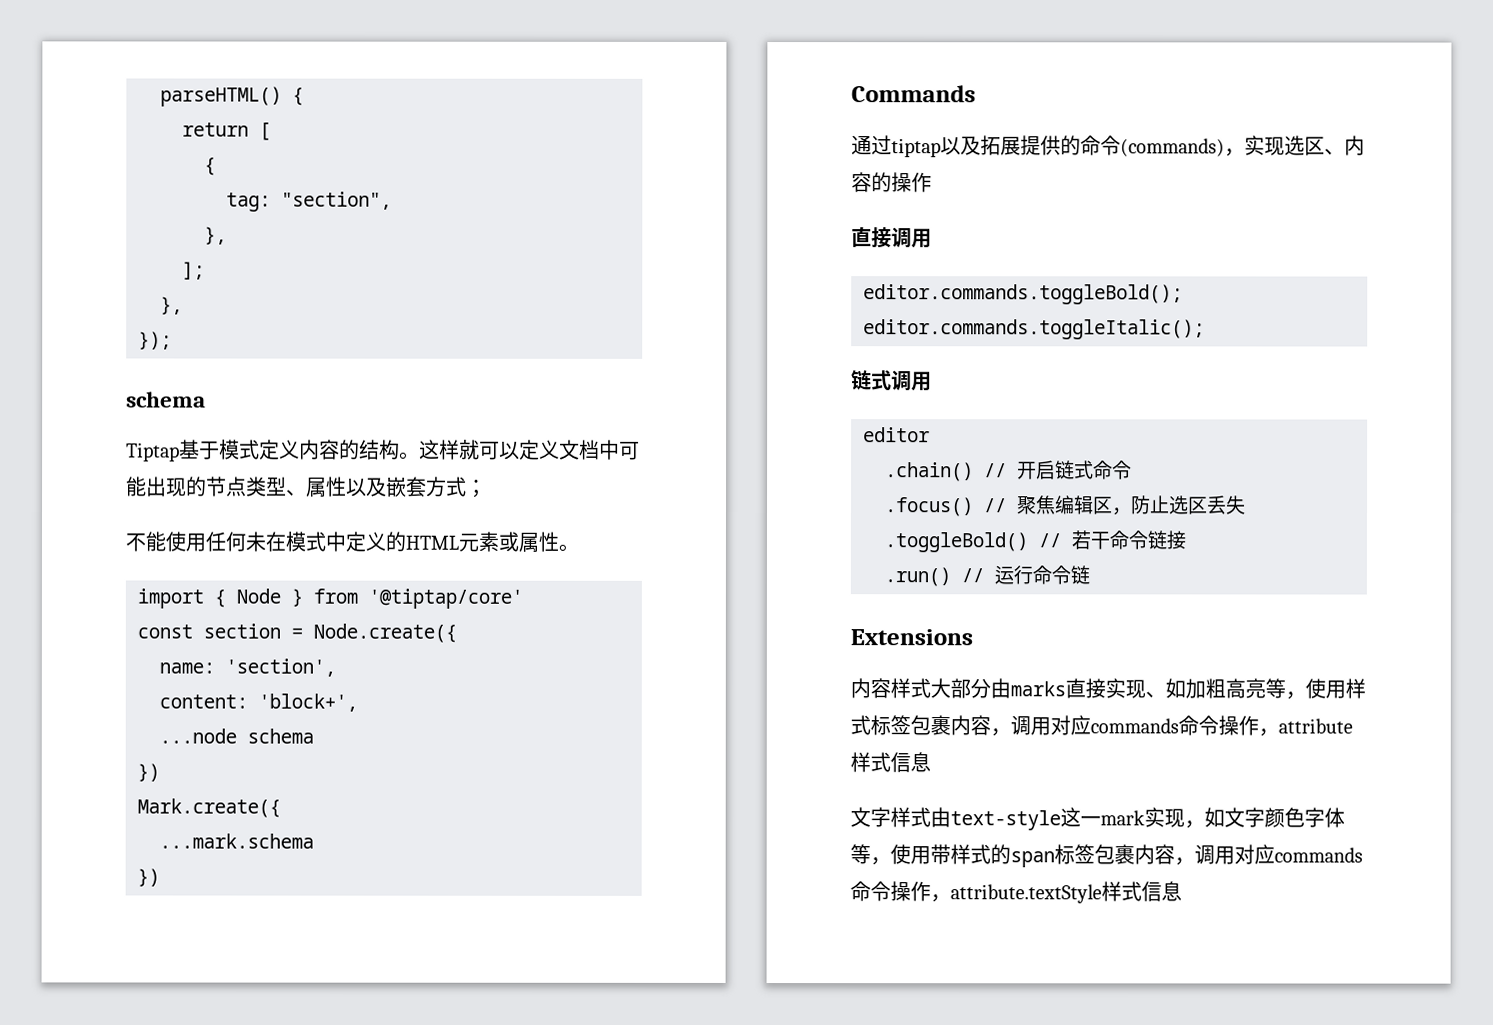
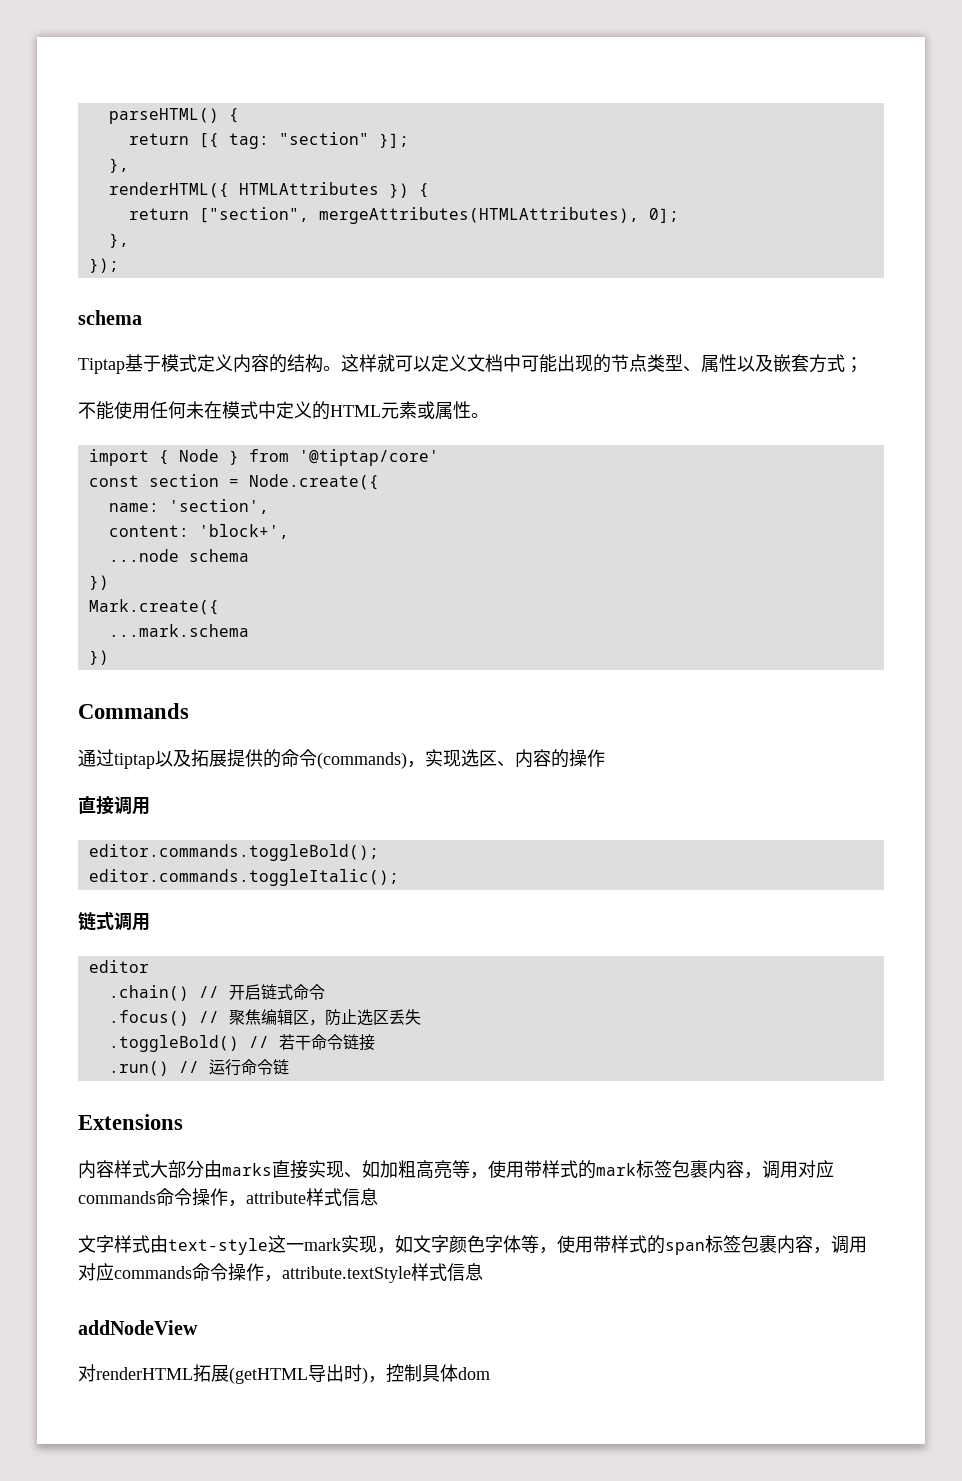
[259,122,271,141] [204,157,216,176] [226,191,392,212] [204,226,227,245] [182,261,205,280] [ // { // tag: "section", // }, // ]; -> [198,132,409,149] [108,158,129,173] [108,182,429,198] [128,207,679,224] [{ tag: "section" }]; // }, // renderHTML({ HTMLAttributes }) { // return ["section", mergeAttributes(HTMLAttributes), 0];
[1345,678,1366,699] [850,715,871,736] 样式 -> [524,1160,636,1179] 带样式的mark
(1182, 891) none -> [78,1320,198,1335] [78,1364,490,1384] // addNodeView // 对renderHTML拓展(getHTML导出时)，控制具体dom

